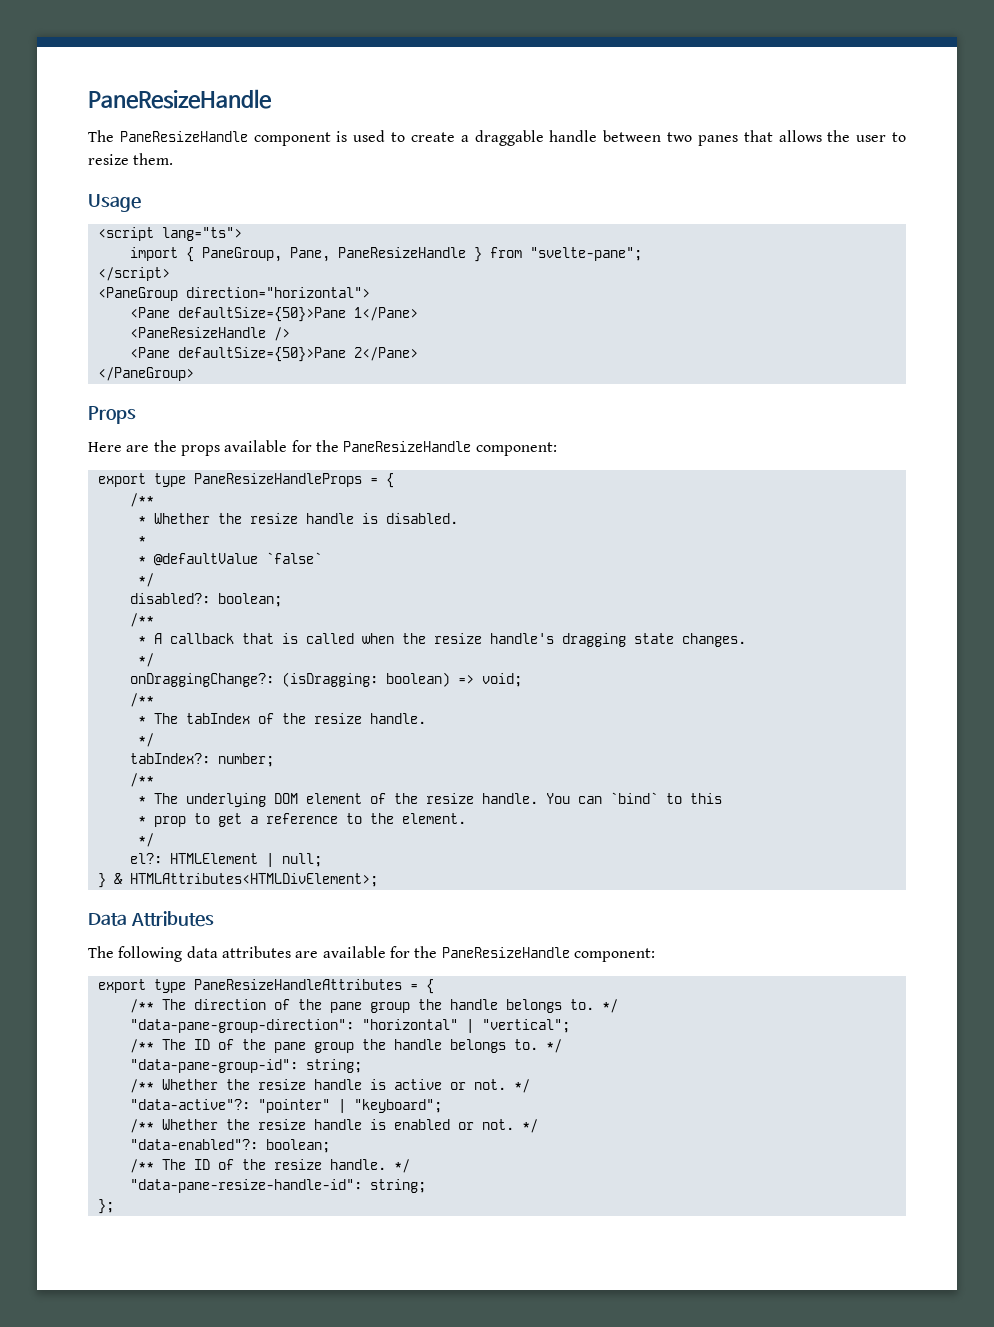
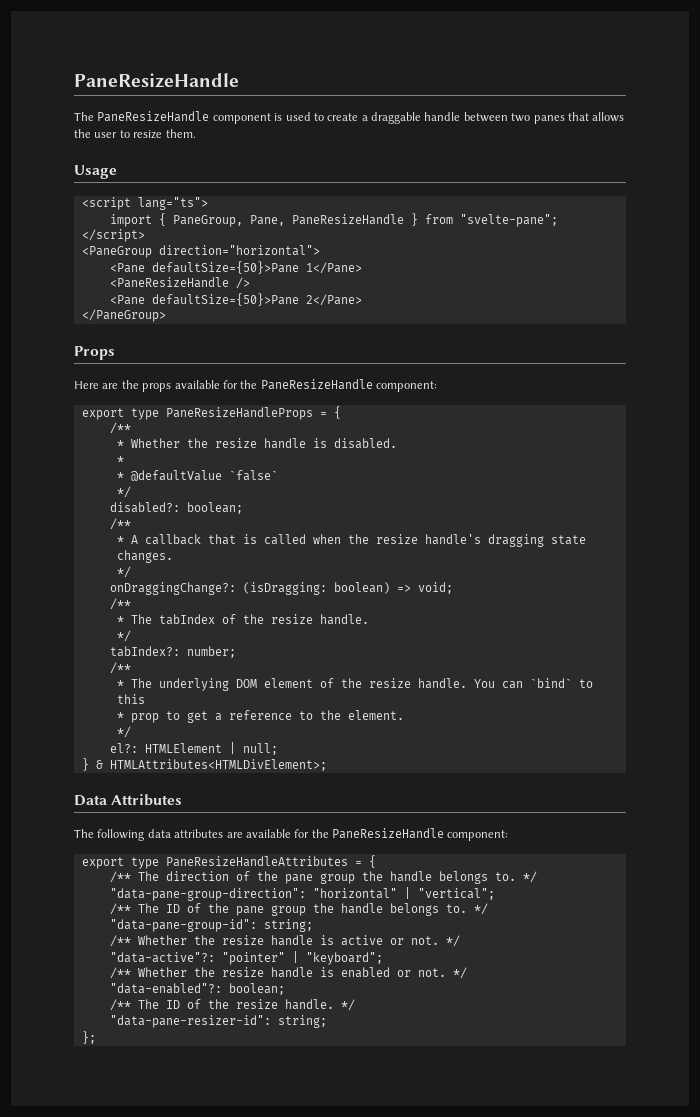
[129,1179,362,1193] "data-pane-resize-handle-id": -> [109,1015,271,1028] "data-pane-resizer-id":

